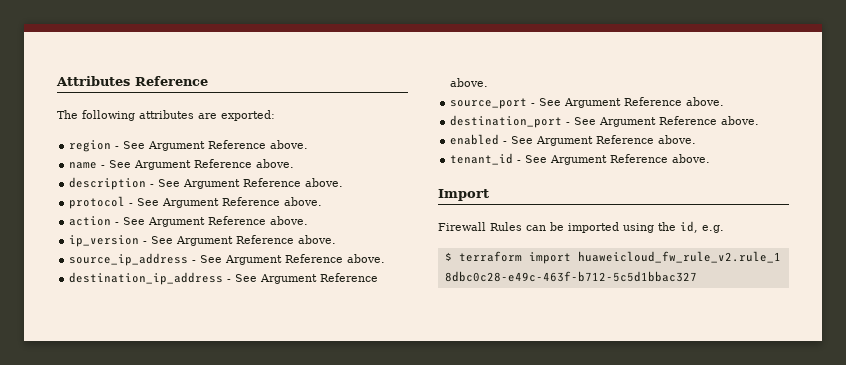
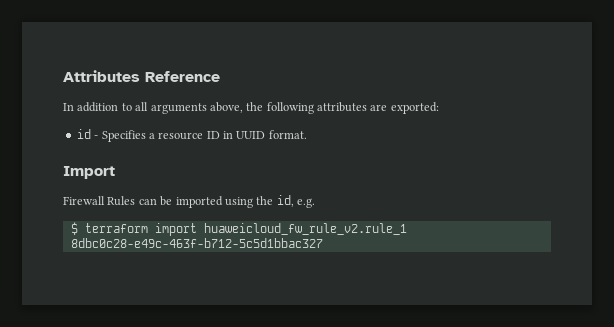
[57,110,275,121] [69,140,309,152] [69,159,295,170] [69,177,344,190] [69,196,323,209] [69,216,309,227] [69,235,337,247] [69,253,386,266] [69,272,379,285] [450,78,489,87] [450,97,725,109] [450,115,760,128] [450,134,697,146] [450,153,711,165] The following attributes are exported: // region - See Argument Reference above. // name - See Argument Reference above. // description - See Argument Reference above. // protocol - See Argument Reference above. // action - See Argument Reference above. // ip_version - See Argument Reference above. // source_ip_address - See Argument Reference above. // destination_ip_address - See Argument Reference above. // source_port - See Argument Reference above. // destination_port - See Argument Reference above. // enabled - See Argument Reference above. // tenant_id - See Argument Reference above. -> [63,102,439,114] [76,129,307,142] In addition to all arguments above, the following attributes are exported: // id - Specifies a resource ID in UUID format.

